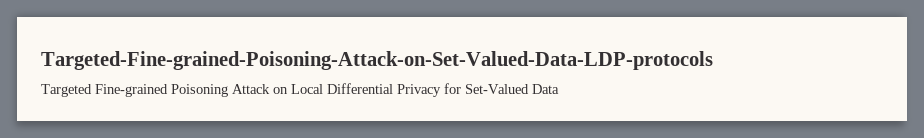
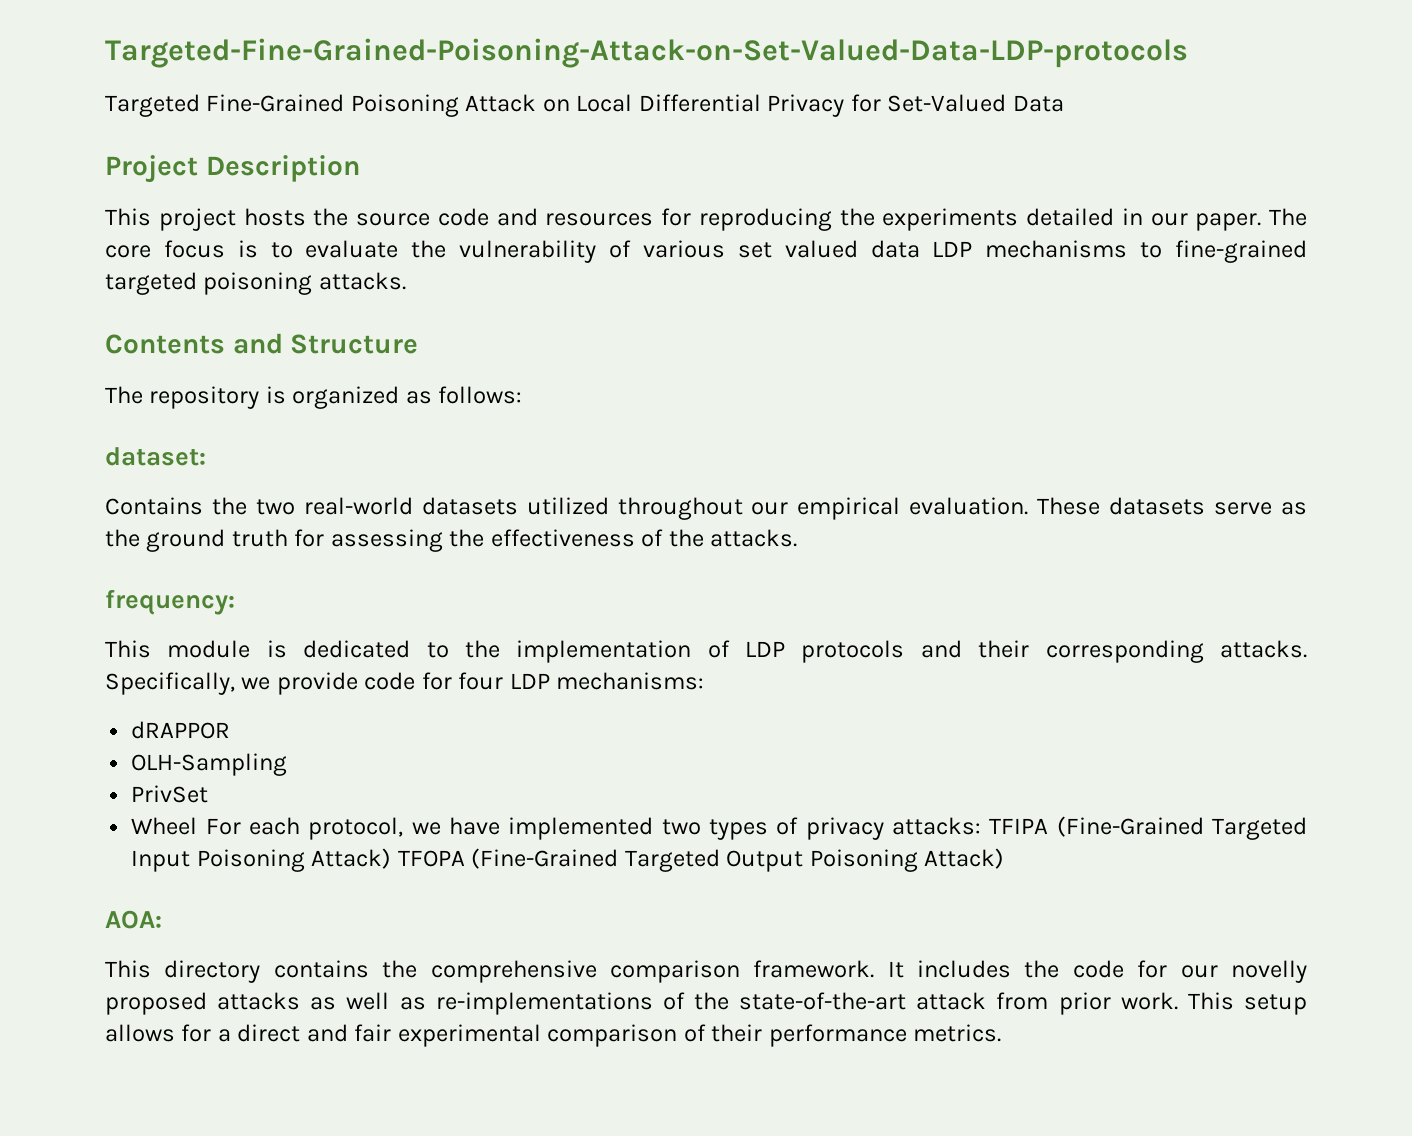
[41,51,713,70] [41,84,168,97] Targeted-Fine-grained-Poisoning-Attack-on-Set-Valued-Data-LDP-protocols // Targeted Fine-grained -> [105,38,1188,68] [105,94,345,117] Targeted-Fine-Grained-Poisoning-Attack-on-Set-Valued-Data-LDP-protocols // Targeted Fine-Grained
(559, 89) none -> [105,155,360,183] [105,208,1307,231] [105,240,1307,263] [105,272,406,295] [105,333,419,354] [105,386,523,409] [105,447,206,466] [105,497,1307,520] [105,529,798,552] [105,589,235,615] [105,640,1307,663] [105,672,705,695] [131,721,231,739] [131,753,288,776] [131,785,209,803] [131,816,1307,840] [131,848,1005,872] [105,910,162,929] [105,960,1307,983] [105,992,1307,1015] [105,1024,1002,1047] // Project Description // This project hosts the source code and resources for reproducing the experiments detailed in our paper. The core focus is to evaluate the vulnerability of various set valued data LDP mechanisms to fine-grained targeted poisoning attacks. // Contents and Structure // The repository is organized as follows: // dataset: // Contains the two real-world datasets utilized throughout our empirical evaluation. These datasets serve as the ground truth for assessing the effectiveness of the attacks. // frequency: // This module is dedicated to the implementation of LDP protocols and their corresponding attacks. Specifically, we provide code for four LDP mechanisms: // dRAPPOR // OLH-Sampling // PrivSet // Wheel For each protocol, we have implemented two types of privacy attacks: TFIPA (Fine-Grained Targeted Input Poisoning Attack) TFOPA (Fine-Grained Targeted Output Poisoning Attack) // AOA: // This directory contains the comprehensive comparison framework. It includes the code for our novelly proposed attacks as well as re-implementations of the state-of-the-art attack from prior work. This setup allows for a direct and fair experimental comparison of their performance metrics.

